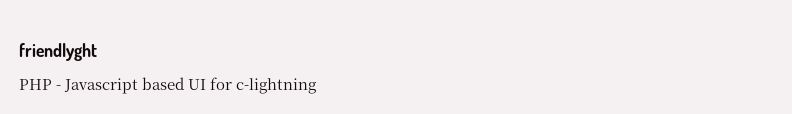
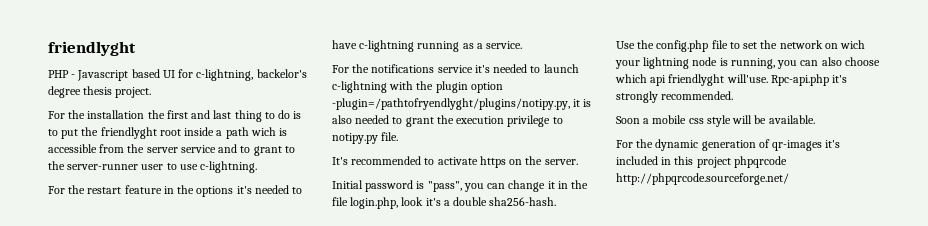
[236,78,318,94] c-lightning -> [196,69,307,81] [48,86,152,98] [48,110,302,122] [48,127,288,139] [48,144,295,156] [48,161,258,173] [48,185,303,197] [332,40,523,52] [332,64,579,73] [332,81,503,93] [332,98,592,110] [332,115,563,127] [332,132,399,144] [332,156,578,168] [332,180,589,192] [332,197,557,209] [616,40,866,52] [615,57,880,69] [615,74,848,86] [616,91,734,103] [616,115,815,127] [616,139,841,151] [616,156,787,168] [616,173,789,185] c-lightning, backelor's degree thesis project. // For the installation the first and last thing to do is to put the friendlyght root inside a path wich is accessible from the server service and to grant to the server-runner user to use c-lightning. // For the restart feature in the options it's needed to have c-lightning running as a service. // For the notifications service it's needed to launch c-lightning with the plugin option -plugin=/pathtofryendlyght/plugins/notipy.py, it is also needed to grant the execution privilege to notipy.py file. // It's recommended to activate https on the server. // Initial password is "pass", you can change it in the file login.php, look it's a double sha256-hash. // Use the config.php file to set the network on wich your lightning node is running, you can also choose which api friendlyght will'use. Rpc-api.php it's strongly recommended. // Soon a mobile css style will be available. // For the dynamic generation of qr-images it's included in this project phpqrcode http://phpqrcode.sourceforge.net/

